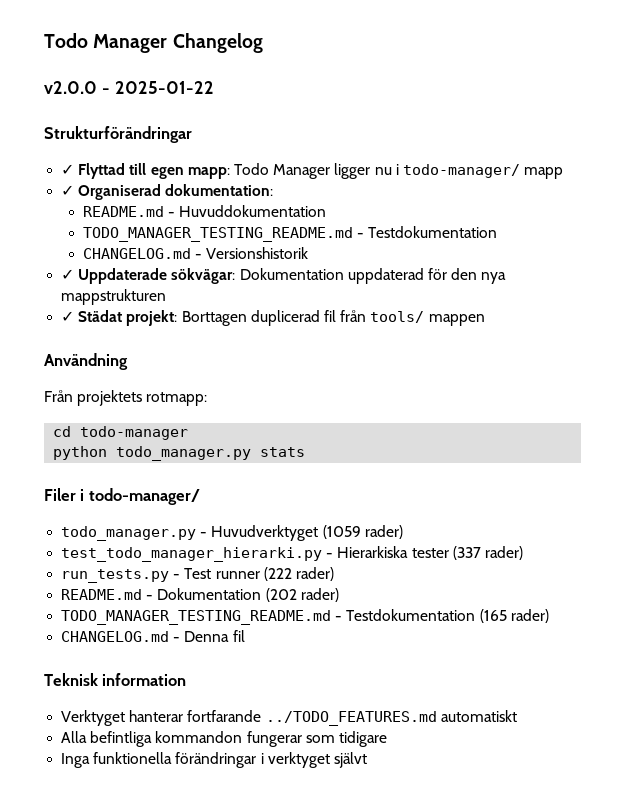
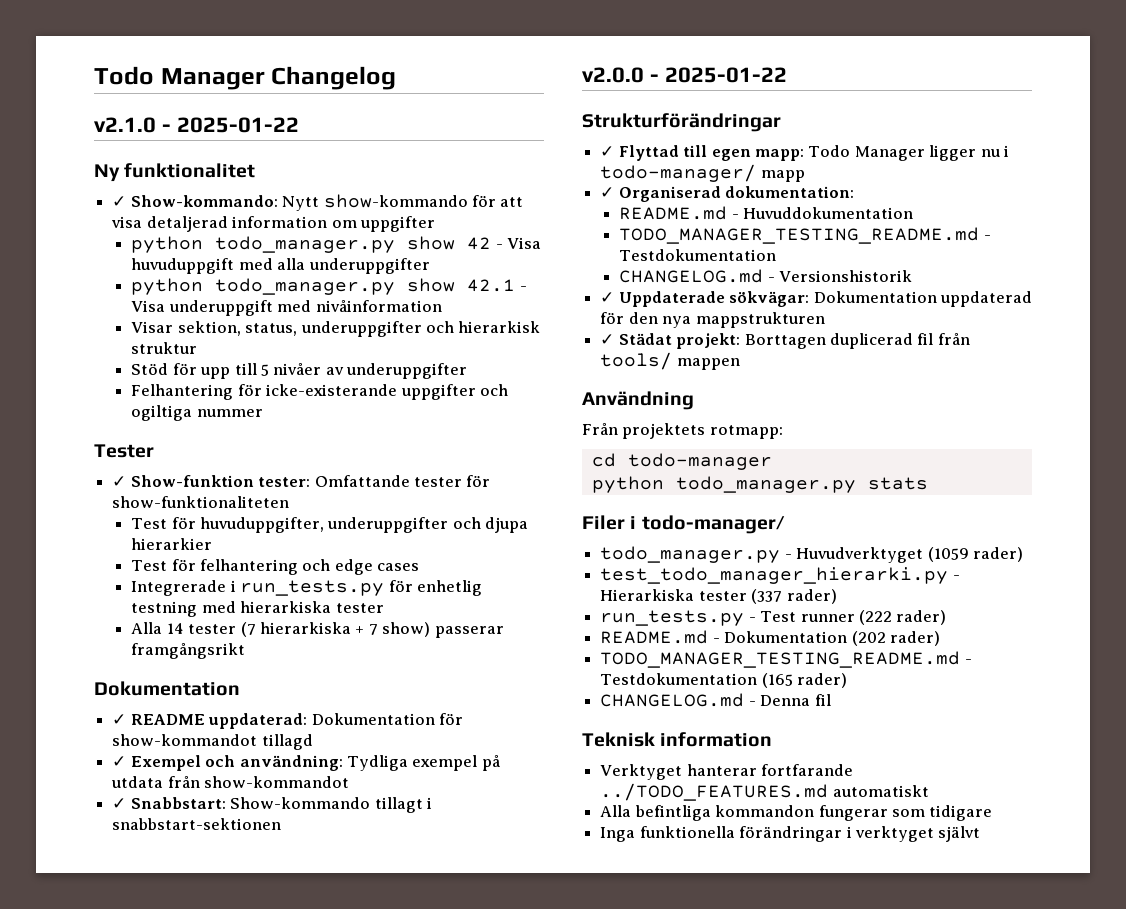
(263, 43) none -> [94,117,299,133] [94,163,256,182] [112,194,524,211] [111,216,435,232] [131,236,542,253] [131,258,430,274] [131,278,527,295] [131,300,442,316] [131,321,541,337] [131,342,198,354] [131,363,468,379] [131,384,508,400] [131,405,263,421] [94,444,154,458] [112,475,491,487] [112,496,290,508] [131,517,529,533] [131,538,213,550] [131,559,420,575] [131,580,482,596] [131,601,384,617] [131,622,504,638] [131,643,246,659] [94,681,240,696] [112,713,463,729] [112,734,313,750] [112,755,500,771] [111,776,350,788] [112,797,432,813] [112,818,282,830] // v2.1.0 - 2025-01-22 // Ny funktionalitet // ✓ Show-kommando: Nytt show-kommando för att visa detaljerad information om uppgifter // python todo_manager.py show 42 - Visa huvuduppgift med alla underuppgifter // python todo_manager.py show 42.1 - Visa underuppgift med nivåinformation // Visar sektion, status, underuppgifter och hierarkisk struktur // Stöd för upp till 5 nivåer av underuppgifter // Felhantering för icke-existerande uppgifter och ogiltiga nummer // Tester // ✓ Show-funktion tester: Omfattande tester för show-funktionaliteten // Test för huvuduppgifter, underuppgifter och djupa hierarkier // Test för felhantering och edge cases // Integrerade i run_tests.py för enhetlig testning med hierarkiska tester // Alla 14 tester (7 hierarkiska + 7 show) passerar framgångsrikt // Dokumentation // ✓ README uppdaterad: Dokumentation för show-kommandot tillagd // ✓ Exempel och användning: Tydliga exempel på utdata från show-kommandot // ✓ Snabbstart: Show-kommando tillagt i snabbstart-sektionen

